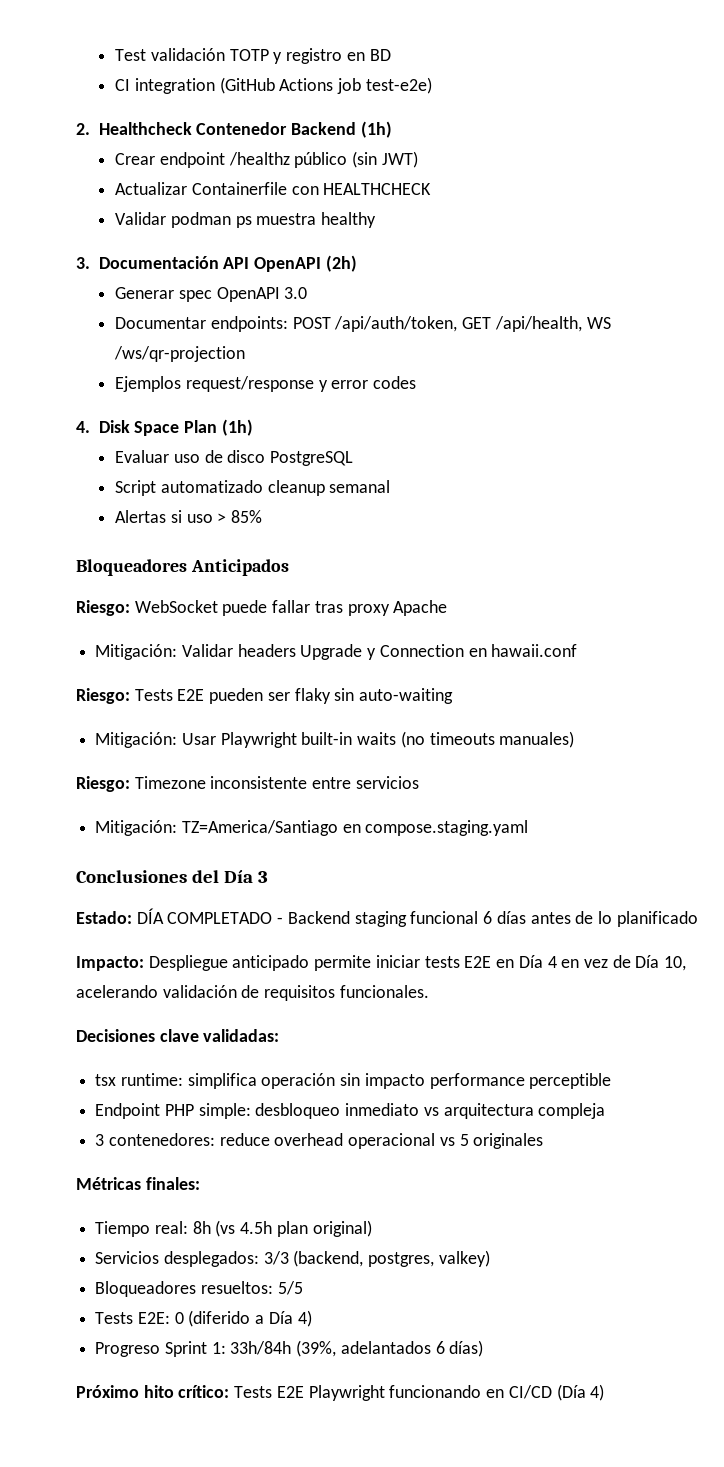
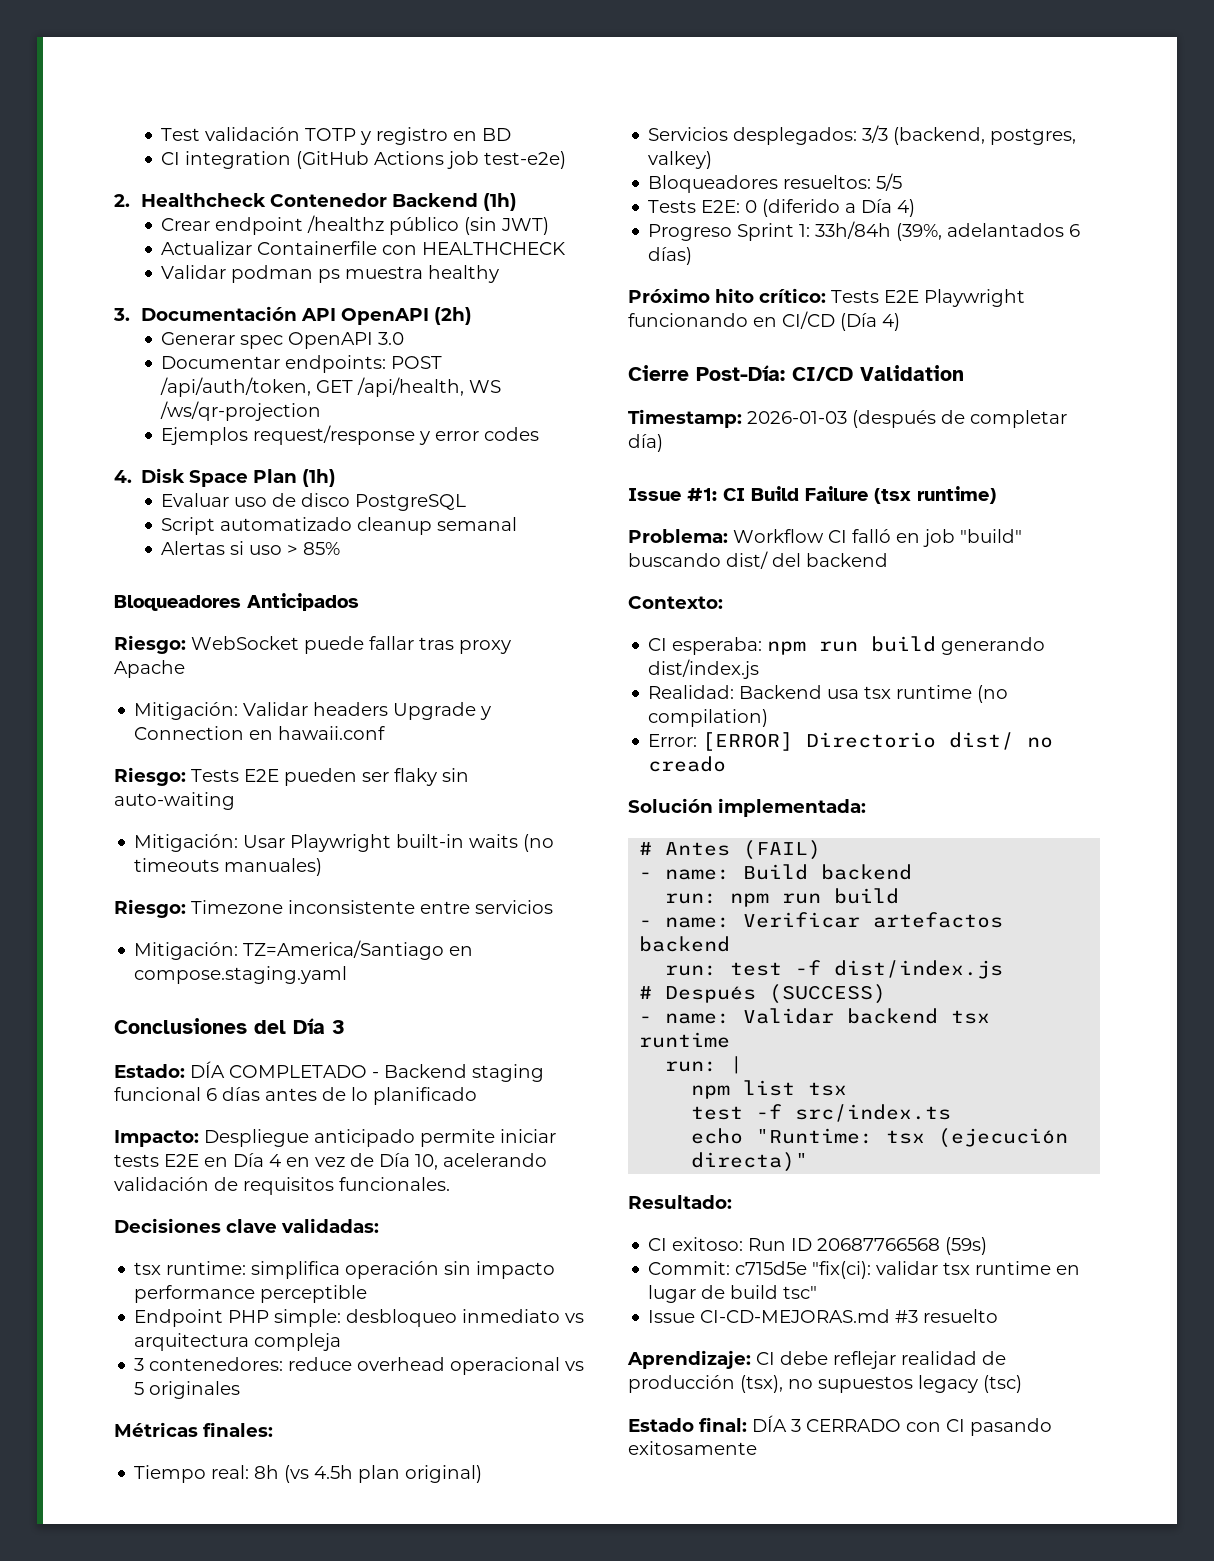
(605, 1392) none -> [628,365,964,381] [628,409,1067,428] [628,434,663,452] [628,486,996,504] [628,529,1022,547] [628,551,888,569] [628,596,723,609] [648,636,1046,655] [648,659,760,679] [648,685,1009,703] [648,709,769,727] [648,732,1054,751] [648,756,727,772] [628,798,866,817] [639,840,822,860] [639,864,913,880] [665,888,900,907] [639,912,1004,928] [639,936,731,952] [665,960,1004,979] [639,984,887,1004] [639,1008,991,1024] [639,1032,731,1048] [665,1056,744,1074] [691,1080,848,1099] [691,1104,952,1122] [691,1128,1069,1148] [691,1152,809,1172] [628,1195,732,1209] [648,1237,988,1255] [648,1261,1081,1279] [648,1285,818,1303] [648,1309,999,1323] [627,1350,1006,1369] [628,1375,1022,1393] [628,1415,1052,1436] [628,1441,757,1455] // Cierre Post-Día: CI/CD Validation // Timestamp: 2026-01-03 (después de completar día) // Issue #1: CI Build Failure (tsx runtime) // Problema: Workflow CI falló en job "build" buscando dist/ del backend // Contexto: // CI esperaba: npm run build generando dist/index.js // Realidad: Backend usa tsx runtime (no compilation) // Error: [ERROR] Directorio dist/ no creado // Solución implementada: // # Antes (FAIL) // - name: Build backend // run: npm run build // - name: Verificar artefactos backend // run: test -f dist/index.js // # Después (SUCCESS) // - name: Validar backend tsx runtime // run: | // npm list tsx // test -f src/index.ts // echo "Runtime: tsx (ejecución directa)" // Resultado: // CI exitoso: Run ID 20687766568 (59s) // Commit: c715d5e "fix(ci): validar tsx runtime en lugar de build tsc" // Issue CI-CD-MEJORAS.md #3 resuelto // Aprendizaje: CI debe reflejar realidad de producción (tsx), no supuestos legacy (tsc) // Estado final: DÍA 3 CERRADO con CI pasando exitosamente

